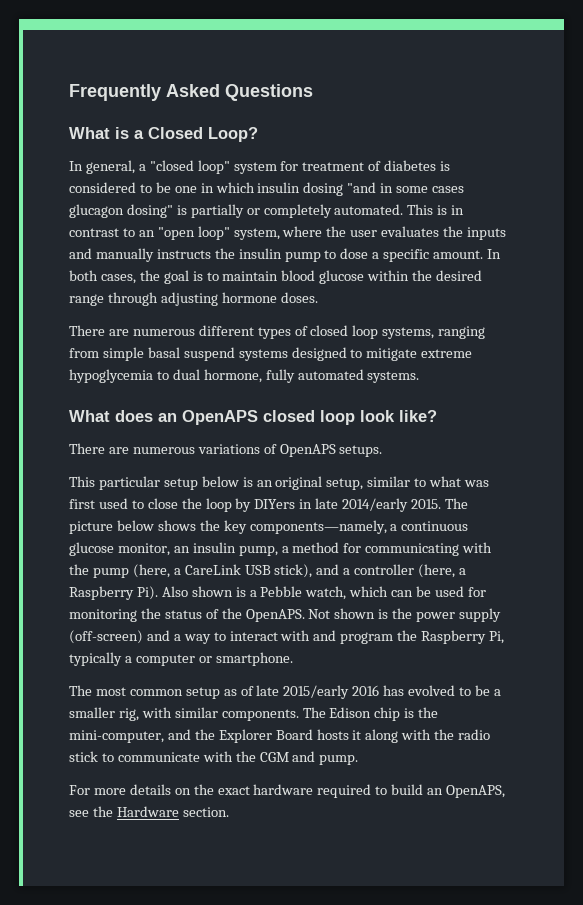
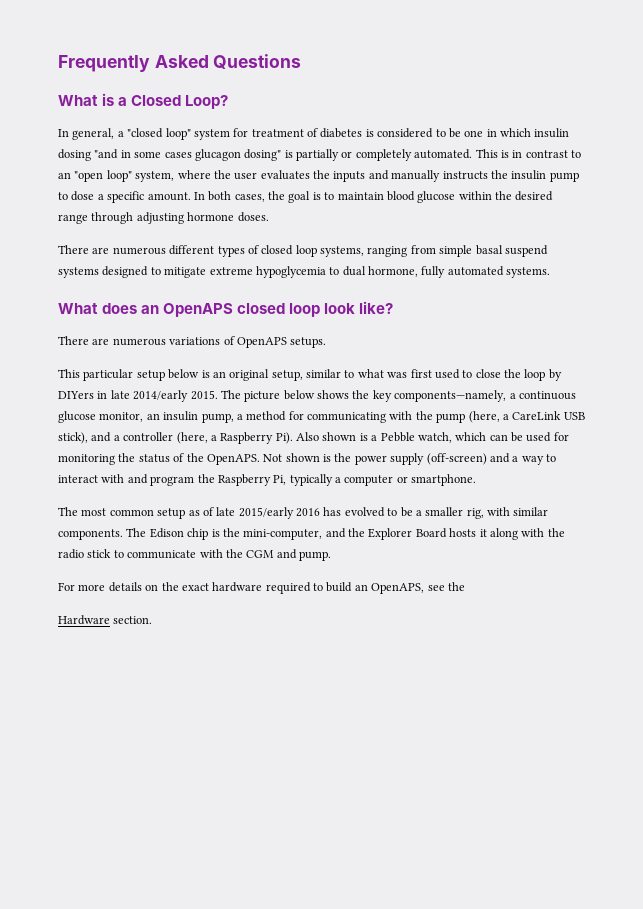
(113, 811) none -> (465, 586) //

